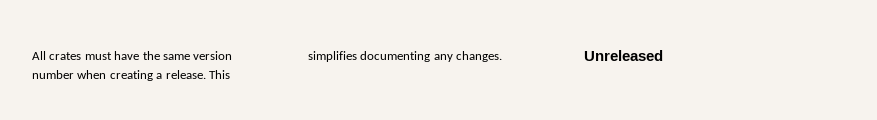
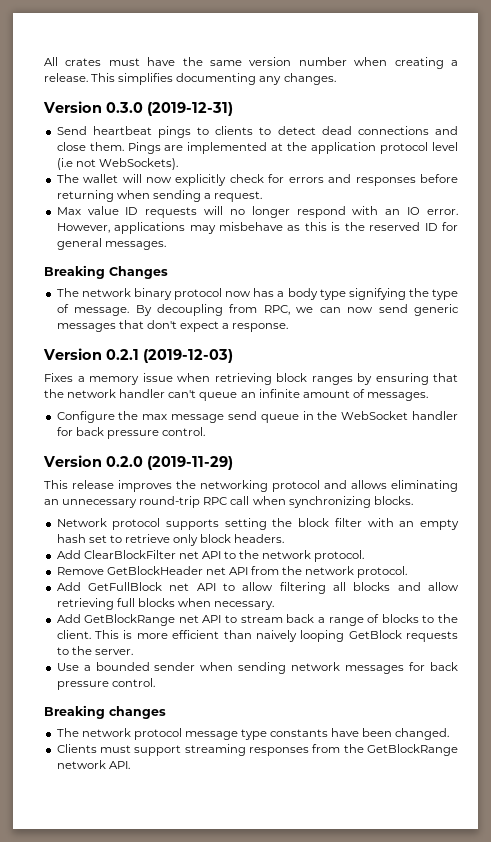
[584,50,663,61] Unreleased -> [43,101,233,116] [56,126,458,138] [56,142,458,154] [56,158,178,170] [56,174,459,186] [56,190,263,202] [56,206,459,218] [56,222,458,234] [56,238,166,250] [44,265,168,279] [56,288,458,300] [56,304,459,316] [56,320,289,332] [43,348,233,363] [44,373,458,385] [44,389,428,401] [56,411,458,423] [56,427,205,439] [43,455,233,470] [44,480,458,492] [44,496,413,508] [56,518,460,530] [56,534,285,546] [56,550,365,562] [56,566,408,578] [56,582,459,594] [56,598,275,610] [56,614,459,626] [56,630,458,642] [56,646,133,655] [56,662,458,674] [56,678,155,690] [44,705,166,719] [56,728,450,740] [56,744,458,756] [56,760,130,769] Version 0.3.0 (2019-12-31) // Send heartbeat pings to clients to detect dead connections and close them. Pings are implemented at the application protocol level (i.e not WebSockets). // The wallet will now explicitly check for errors and responses before returning when sending a request. // Max value ID requests will no longer respond with an IO error. However, applications may misbehave as this is the reserved ID for general messages. // Breaking Changes // The network binary protocol now has a body type signifying the type of message. By decoupling from RPC, we can now send generic messages that don't expect a response. // Version 0.2.1 (2019-12-03) // Fixes a memory issue when retrieving block ranges by ensuring that the network handler can't queue an infinite amount of messages. // Configure the max message send queue in the WebSocket handler for back pressure control. // Version 0.2.0 (2019-11-29) // This release improves the networking protocol and allows eliminating an unnecessary round-trip RPC call when synchronizing blocks. // Network protocol supports setting the block filter with an empty hash set to retrieve only block headers. // Add ClearBlockFilter net API to the network protocol. // Remove GetBlockHeader net API from the network protocol. // Add GetFullBlock net API to allow filtering all blocks and allow retrieving full blocks when necessary. // Add GetBlockRange net API to stream back a range of blocks to the client. This is more efficient than naively looping GetBlock requests to the server. // Use a bounded sender when sending network messages for back pressure control. // Breaking changes // The network protocol message type constants have been changed. // Clients must support streaming responses from the GetBlockRange network API.

